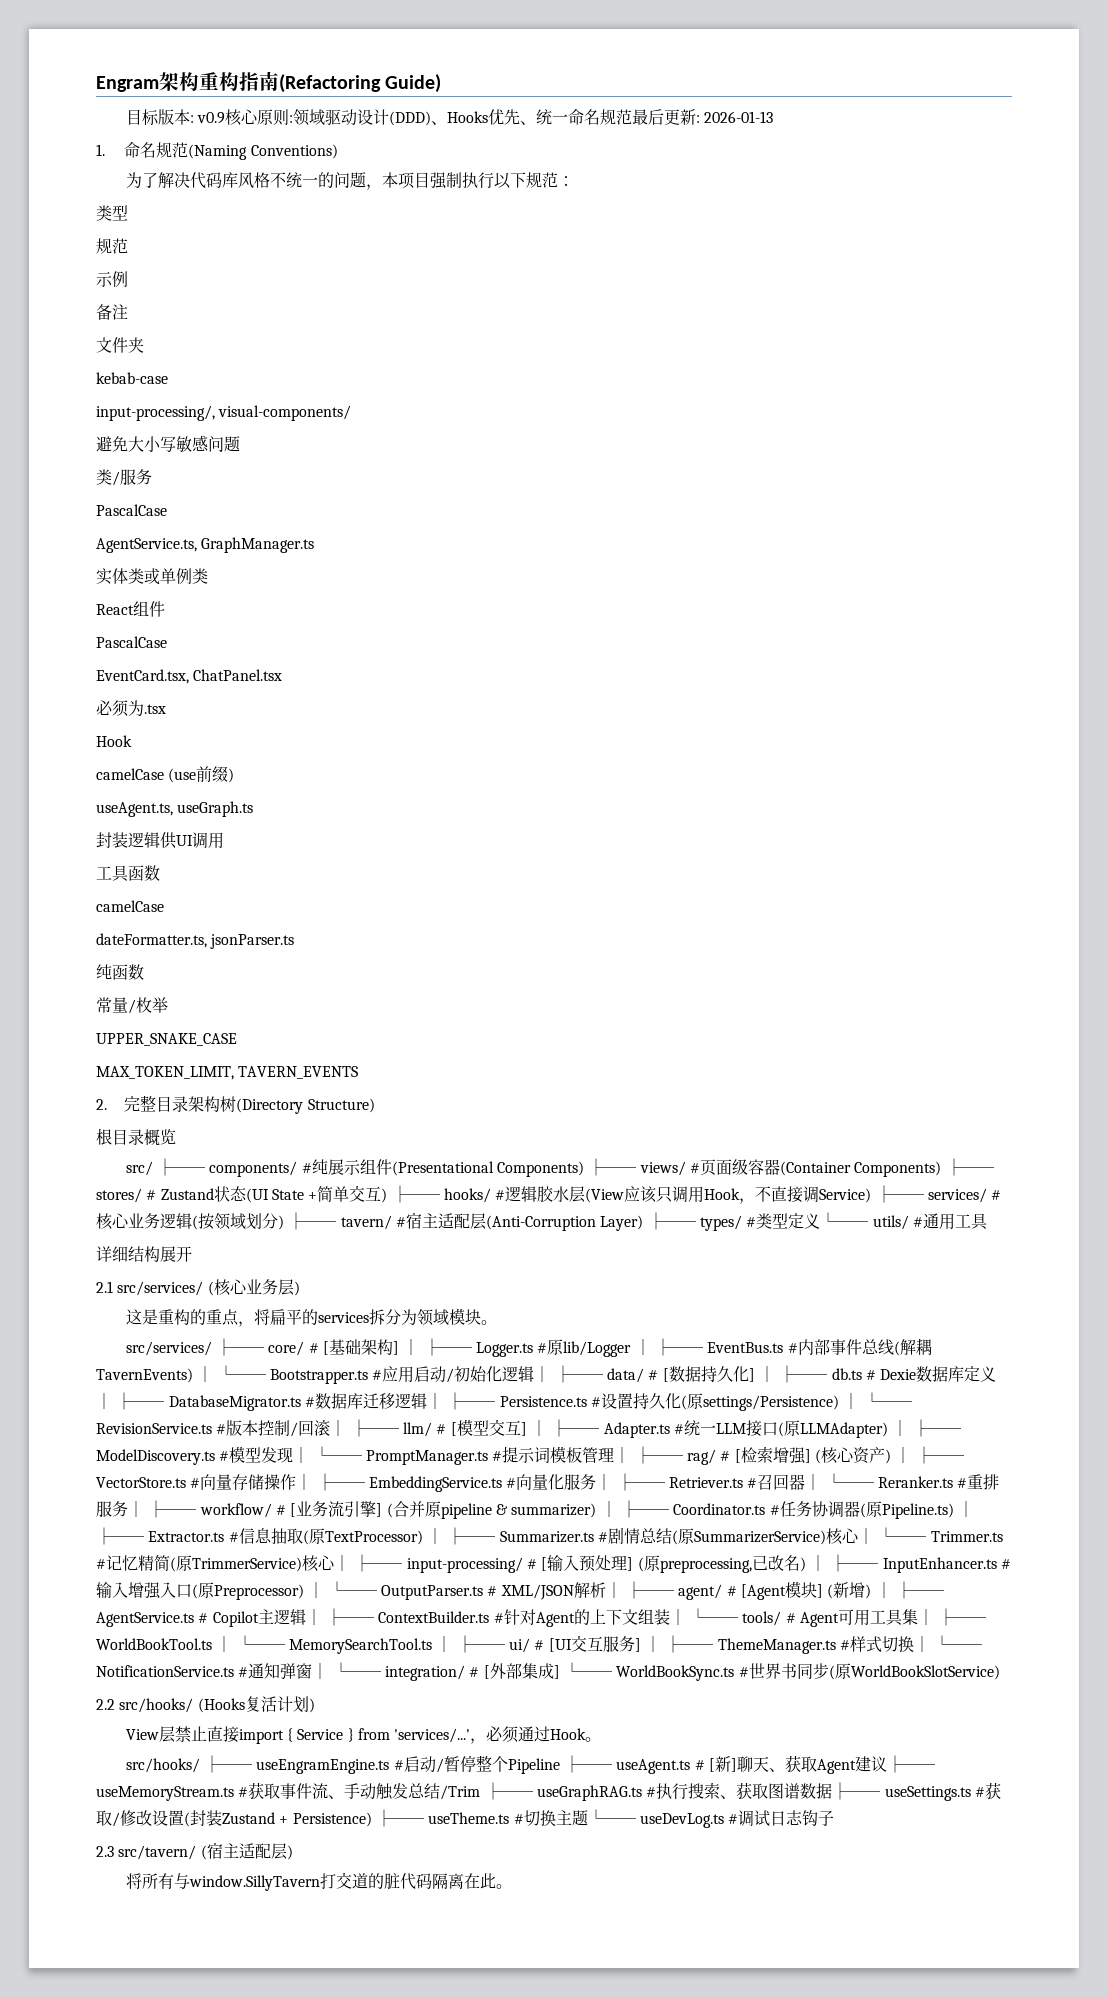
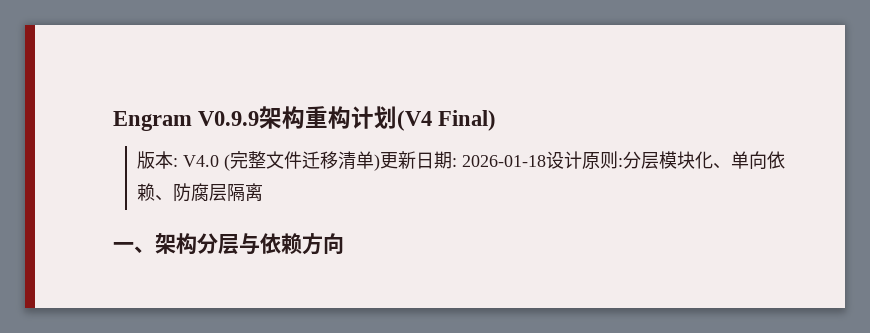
(159, 84) none -> [198,111,260,126] V0.9.9
[239,71,442,93] [125,109,774,126] [96,142,338,160] [125,172,574,190] [96,205,128,221] [96,238,128,254] [96,271,128,287] [96,304,128,320] [96,337,144,353] [96,372,168,384] [96,405,352,421] [96,435,240,452] [96,469,152,486] [96,504,167,516] [96,537,315,553] [96,568,208,585] [96,601,165,617] [96,636,167,648] [96,669,283,684] [96,700,166,717] [96,735,132,747] [96,766,235,783] [96,801,254,817] [96,832,224,849] [96,865,160,882] [96,900,164,912] [96,933,295,949] [96,964,144,980] [96,997,168,1014] [96,1033,237,1046] [96,1066,359,1080] [96,1095,375,1114] [96,1128,176,1146] [125,1158,994,1177] [96,1185,1002,1204] [96,1212,988,1231] [96,1246,192,1262] [96,1279,300,1296] [125,1308,497,1327] [125,1338,932,1357] [96,1365,997,1384] [96,1392,912,1411] [96,1419,961,1438] [96,1446,964,1465] [96,1473,1000,1492] [96,1500,974,1519] [96,1527,1003,1545] [96,1554,1011,1573] [96,1581,944,1600] [96,1608,987,1627] [96,1635,983,1654] [96,1662,1000,1681] [96,1696,315,1713] [125,1726,602,1744] [125,1755,936,1774] [96,1782,1001,1801] [96,1809,835,1828] [96,1842,293,1860] [125,1872,512,1891] 指南(Refactoring Guide) // 目标版本: v0.9核心原则:领域驱动设计(DDD)、Hooks优先、统一命名规范最后更新: 2026-01-13 // 1.命名规范(Naming Conventions) // 为了解决代码库风格不统一的问题，本项目强制执行以下规范： // 类型 // 规范 // 示例 // 备注 // 文件夹 // kebab-case // input-processing/, visual-components/ // 避免大小写敏感问题 // 类/服务 // PascalCase // AgentService.ts, GraphManager.ts // 实体类或单例类 // React组件 // PascalCase // EventCard.tsx, ChatPanel.tsx // 必须为.tsx // Hook // camelCase (use前缀) // useAgent.ts, useGraph.ts // 封装逻辑供UI调用 // 工具函数 // camelCase // dateFormatter.ts, jsonParser.ts // 纯函数 // 常量/枚举 // UPPER_SNAKE_CASE // MAX_TOKEN_LIMIT, TAVERN_EVENTS // 2.完整目录架构树(Directory Structure) // 根目录概览 // src/ ├── components/ #纯展示组件(Presentational Components) ├── views/ #页面级容器(Container Components) ├── stores/ # Zustand状态(UI State +简单交互) ├── hooks/ #逻辑胶水层(View应该只调用Hook，不直接调Service) ├── services/ #核心业务逻辑(按领域划分) ├── tavern/ #宿主适配层(Anti-Corruption Layer) ├── types/ #类型定义└── utils/ #通用工具 // 详细结构展开 // 2.1 src/services/ (核心业务层) // 这是重构的重点，将扁平的services拆分为领域模块。 // src/services/ ├── core/ # [基础架构] │ ├── Logger.ts #原lib/Logger │ ├── EventBus.ts #内部事件总线(解耦TavernEvents) │ └── Bootstrapper.ts #应用启动/初始化逻辑│ ├── data/ # [数据持久化] │ ├── db.ts # Dexie数据库定义│ ├── DatabaseMigrator.ts #数据库迁移逻辑│ ├── Persistence.ts #设置持久化(原settings/Persistence) │ └── RevisionService.ts #版本控制/回滚│ ├── llm/ # [模型交互] │ ├── Adapter.ts #统一LLM接口(原LLMAdapter) │ ├── ModelDiscovery.ts #模型发现│ └── PromptManager.ts #提示词模板管理│ ├── rag/ # [检索增强] (核心资产) │ ├── VectorStore.ts #向量存储操作│ ├── EmbeddingService.ts #向量化服务│ ├── Retriever.ts #召回器│ └── Reranker.ts #重排服务│ ├── workflow/ # [业务流引擎] (合并原pipeline & summarizer) │ ├── Coordinator.ts #任务协调器(原Pipeline.ts) │ ├── Extractor.ts #信息抽取(原TextProcessor) │ ├── Summarizer.ts #剧情总结(原SummarizerService)核心│ └── Trimmer.ts #记忆精简(原TrimmerService)核心│ ├── input-processing/ # [输入预处理] (原preprocessing,已改名) │ ├── InputEnhancer.ts #输入增强入口(原Preprocessor) │ └── OutputParser.ts # XML/JSON解析│ ├── agent/ # [Agent模块] (新增) │ ├── AgentService.ts # Copilot主逻辑│ ├── ContextBuilder.ts #针对Agent的上下文组装│ └── tools/ # Agent可用工具集│ ├── WorldBookTool.ts │ └── MemorySearchTool.ts │ ├── ui/ # [UI交互服务] │ ├── ThemeManager.ts #样式切换│ └── NotificationService.ts #通知弹窗│ └── integration/ # [外部集成] └── WorldBookSync.ts #世界书同步(原WorldBookSlotService) // 2.2 src/hooks/ (Hooks复活计划) // View层禁止直接import { Service } from 'services/...'，必须通过Hook。 // src/hooks/ ├── useEngramEngine.ts #启动/暂停整个Pipeline ├── useAgent.ts # [新]聊天、获取Agent建议├── useMemoryStream.ts #获取事件流、手动触发总结/Trim ├── useGraphRAG.ts #执行搜索、获取图谱数据├── useSettings.ts #获取/修改设置(封装Zustand + Persistence) ├── useTheme.ts #切换主题└── useDevLog.ts #调试日志钩子 // 2.3 src/tavern/ (宿主适配层) // 将所有与window.SillyTavern打交道的脏代码隔离在此。 -> [351,106,497,131] [137,151,786,171] [137,183,264,202] [113,233,344,255] 计划(V4 Final) // 版本: V4.0 (完整文件迁移清单)更新日期: 2026-01-18设计原则:分层模块化、单向依赖、防腐层隔离 // 一、架构分层与依赖方向

